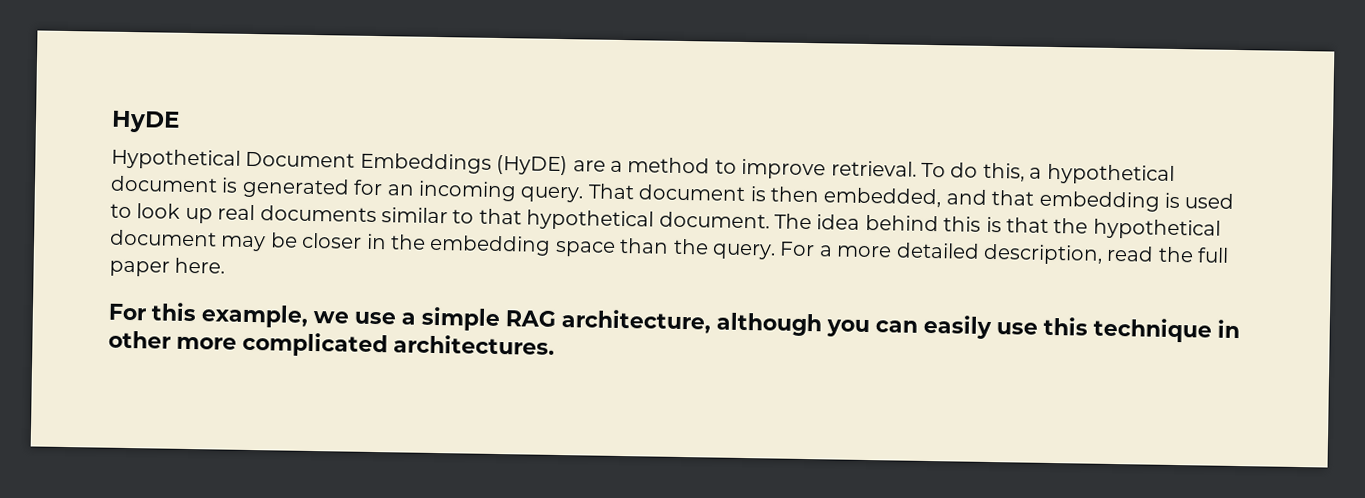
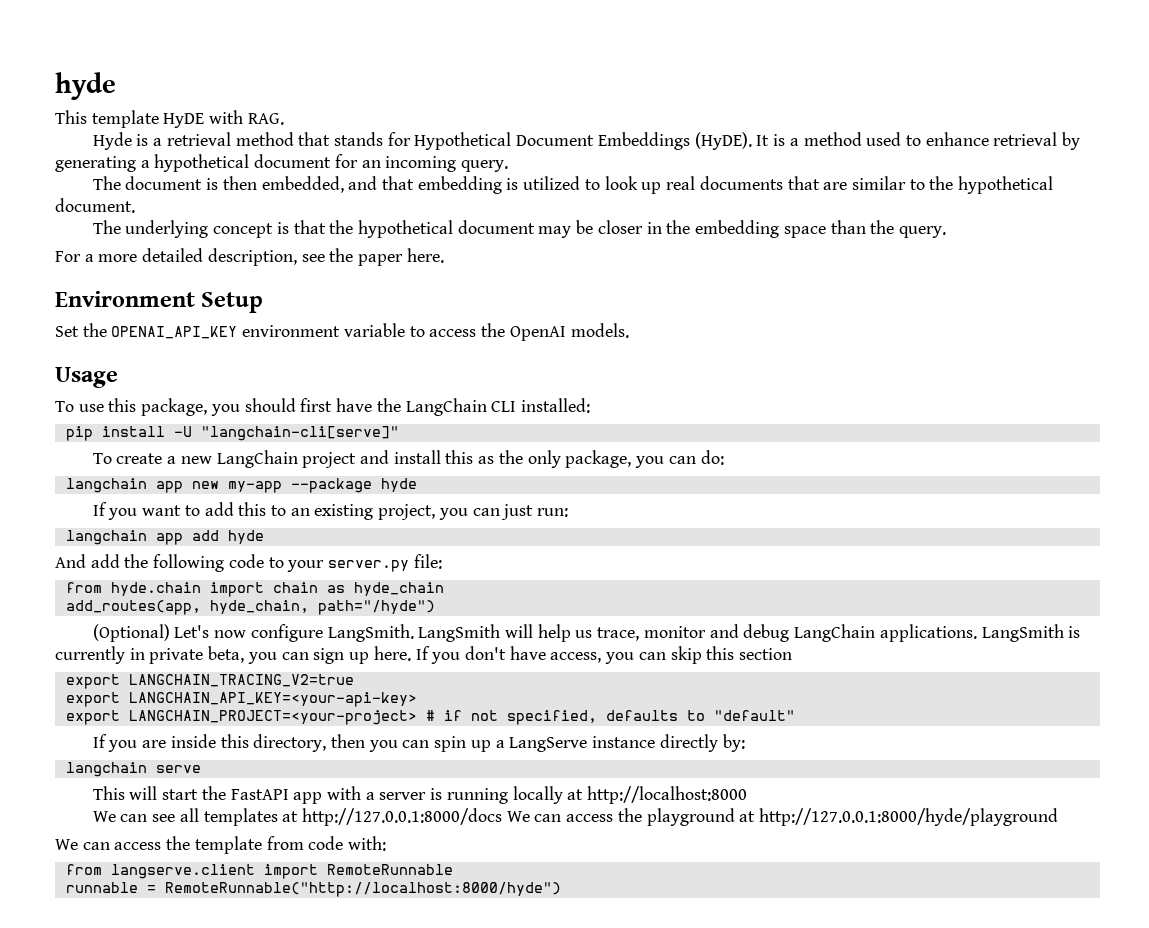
[111,110,180,133] [111,148,1025,182] HyDE // Hypothetical Document Embeddings (HyDE) are a method to improve retrieval. To do this, -> [55,72,116,100] [55,110,284,128] [92,132,1081,150] [55,156,136,172] hyde // This template HyDE with RAG. // Hyde is a retrieval method that stands for Hypothetical Document Embeddings (HyDE). It is a method used to enhance retrieval by generating
[221,177,350,199] is generated -> (332, 161) none
[587,183,635,200] That -> [92,176,121,190] // The
[1184,193,1235,209] used -> [523,176,581,190] utilized
(377, 214) none -> [787,176,848,190] that are
[478,208,522,225] that -> [929,176,954,190] the
[773,213,982,232] The idea behind this -> [92,220,274,238] // The underlying concept
(776, 251) none -> (946, 232) //
[1106,245,1230,263] read the full -> [301,248,354,262] see the
[108,302,1240,343] [108,330,555,358] For this example, we use a simple RAG architecture, although you can easily use this technique in other more complicated architectures. -> [55,291,264,313] [55,323,629,341] [55,367,118,388] [55,398,590,416] [65,426,399,441] [92,450,724,468] [65,478,417,493] [92,502,569,520] [65,530,264,545] [55,554,442,572] [65,582,444,597] [65,600,435,615] [92,624,1081,642] [55,646,793,664] [65,674,354,689] [65,692,417,707] [65,710,795,725] [92,734,745,752] [65,762,201,777] [92,786,748,804] [92,808,1059,826] [55,836,387,854] [65,864,453,879] [65,882,561,897] Environment Setup // Set the OPENAI_API_KEY environment variable to access the OpenAI models. // Usage // To use this package, you should first have the LangChain CLI installed: // pip install -U "langchain-cli[serve]" // To create a new LangChain project and install this as the only package, you can do: // langchain app new my-app --package hyde // If you want to add this to an existing project, you can just run: // langchain app add hyde // And add the following code to your server.py file: // from hyde.chain import chain as hyde_chain // add_routes(app, hyde_chain, path="/hyde") // (Optional) Let's now configure LangSmith. LangSmith will help us trace, monitor and debug LangChain applications. LangSmith is currently in private beta, you can sign up here. If you don't have access, you can skip this section // export LANGCHAIN_TRACING_V2=true // export LANGCHAIN_API_KEY=<your-api-key> // export LANGCHAIN_PROJECT=<your-project> # if not specified, defaults to "default" // If you are inside this directory, then you can spin up a LangServe instance directly by: // langchain serve // This will start the FastAPI app with a server is running locally at http://localhost:8000 // We can see all templates at http://127.0.0.1:8000/docs We can access the playground at http://127.0.0.1:8000/hyde/playground // We can access the template from code with: // from langserve.client import RemoteRunnable // runnable = RemoteRunnable("http://localhost:8000/hyde")

